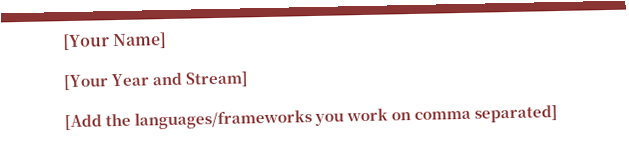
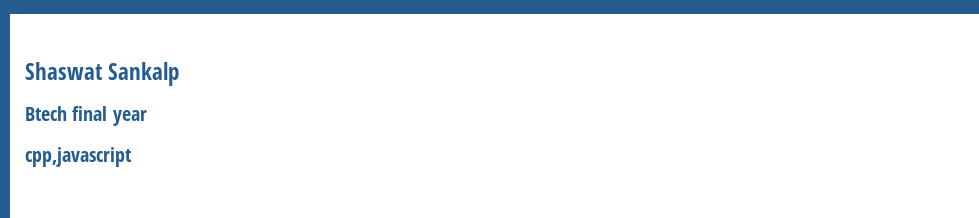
[62,32,168,51] [63,71,250,91] [64,105,559,131] [Your Name] // [Your Year and Stream] // [Add the languages/frameworks you work on comma separated] -> [25,62,180,86] [25,106,147,126] [25,147,132,167] Shaswat Sankalp // Btech final year // cpp,javascript

